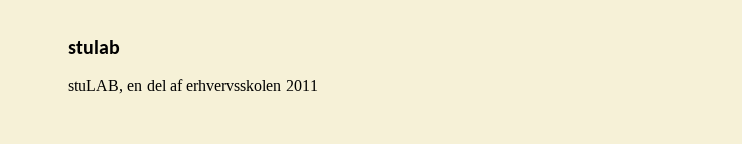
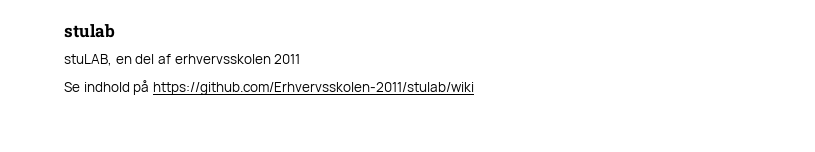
(318, 85) none -> [64,80,474,95] // Se indhold på https://github.com/Erhvervsskolen-2011/stulab/wiki

